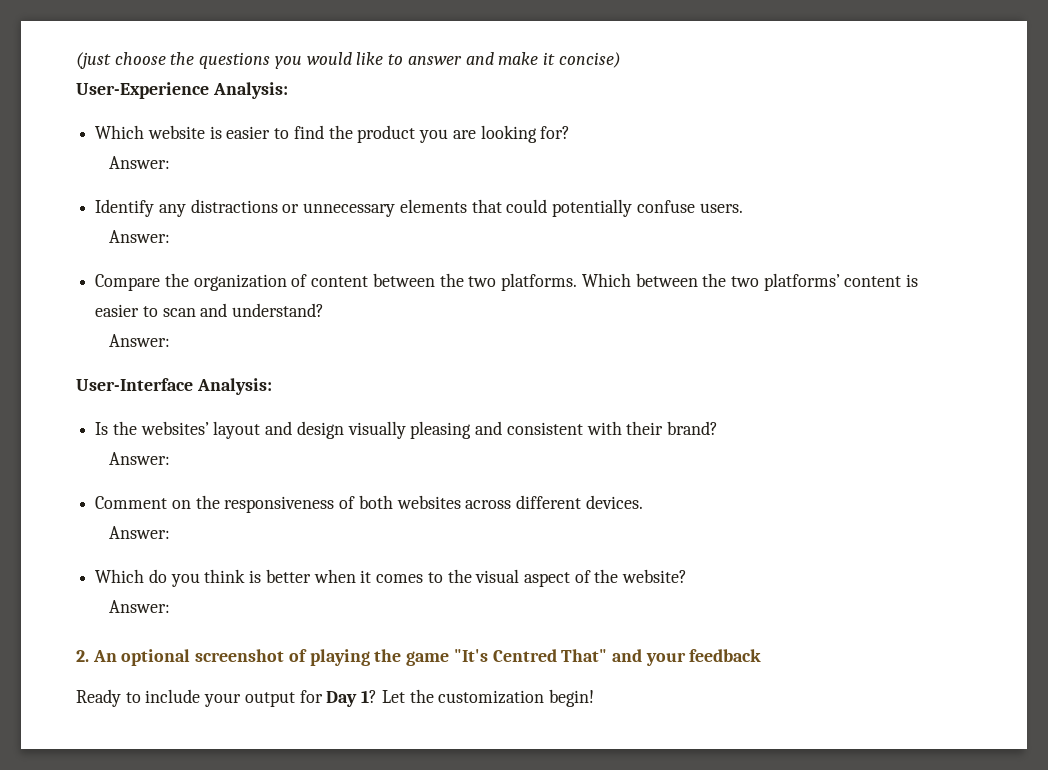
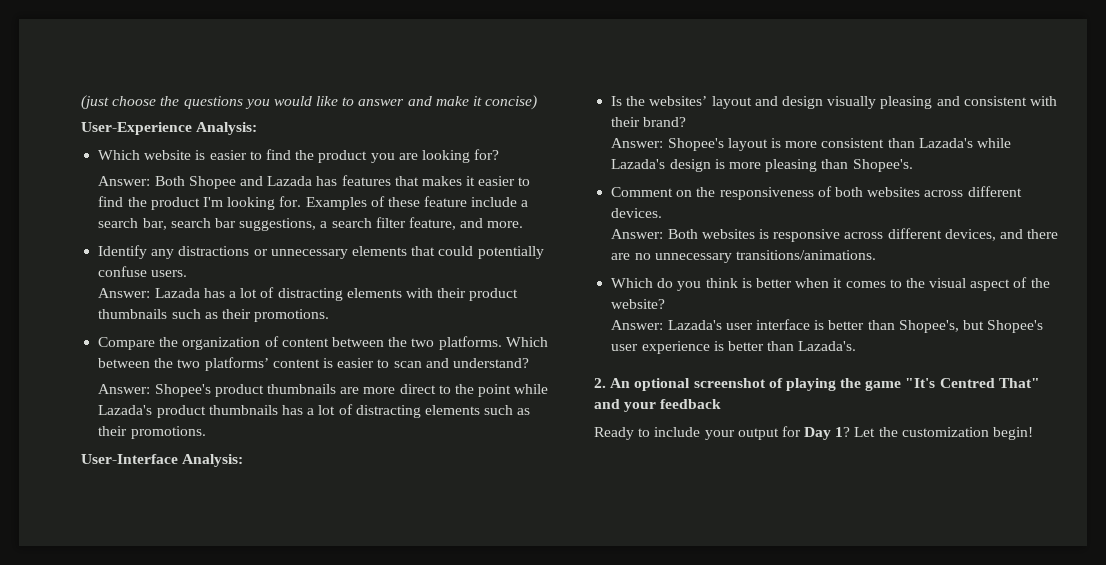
(171, 162) none -> [154,175,531,189] [98,196,529,210] [98,217,524,231] Both Shopee and Lazada has features that makes it easier to find the product I'm looking for. Examples of these feature include a search bar, search bar suggestions, a search filter feature, and more.
(171, 236) none -> [154,287,519,301] [98,309,330,322] Lazada has a lot of distracting elements with their product thumbnails such as their promotions.
(171, 340) none -> [154,384,549,397] [98,404,531,418] [98,426,206,439] Shopee's product thumbnails are more direct to the point while Lazada's product thumbnails has a lot of distracting elements such as their promotions.
(171, 458) none -> [667,138,1011,151] [611,159,913,172] Shopee's layout is more consistent than Lazada's while Lazada's design is more pleasing than Shopee's.
(171, 532) none -> [667,228,1059,242] [611,250,876,263] Both websites is responsive across different devices, and there are no unnecessary transitions/animations.
(171, 606) none -> [667,319,1044,333] [611,341,857,354] Lazada's user interface is better than Shopee's, but Shopee's user experience is better than Lazada's.

